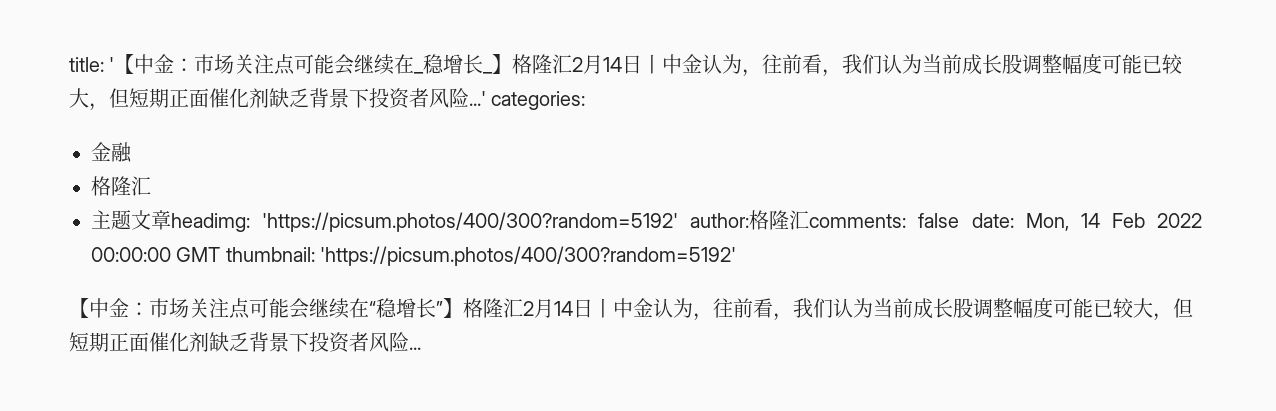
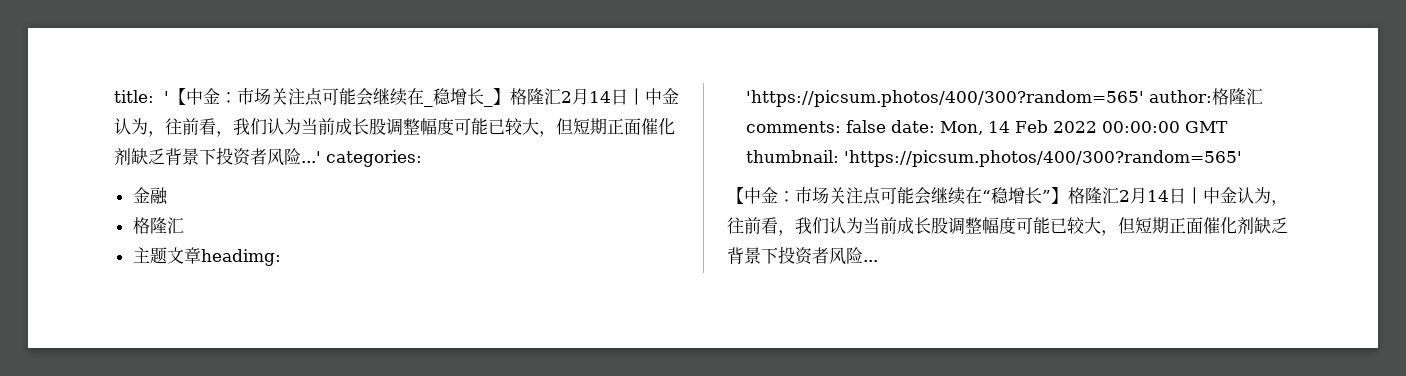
[262,212,679,232] 'https://picsum.photos/400/300?random=5192' -> [745,90,1144,107] 'https://picsum.photos/400/300?random=565'
[320,246,737,266] 'https://picsum.photos/400/300?random=5192' -> [843,150,1242,167] 'https://picsum.photos/400/300?random=565'

